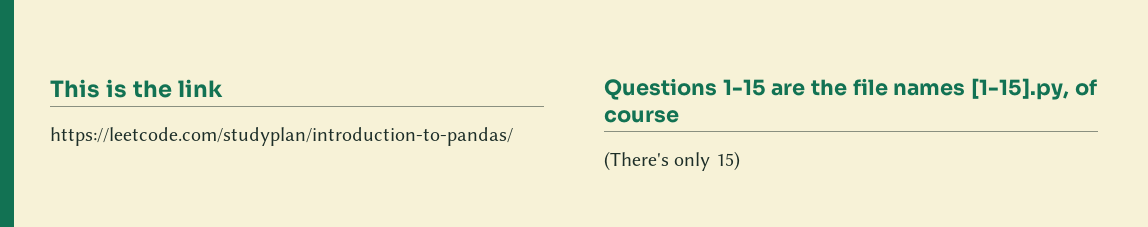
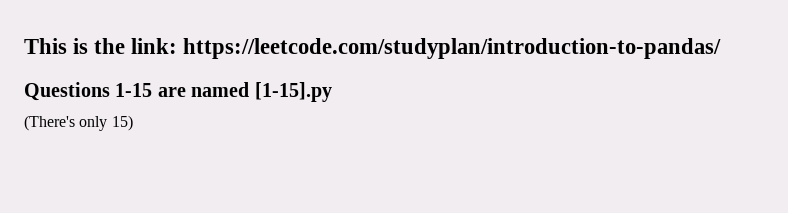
[178,79,224,97] link // -> [131,38,178,54] link:
[811,78,1097,100] [604,110,679,123] the file names [1-15].py, of course -> [191,82,332,102] named [1-15].py

